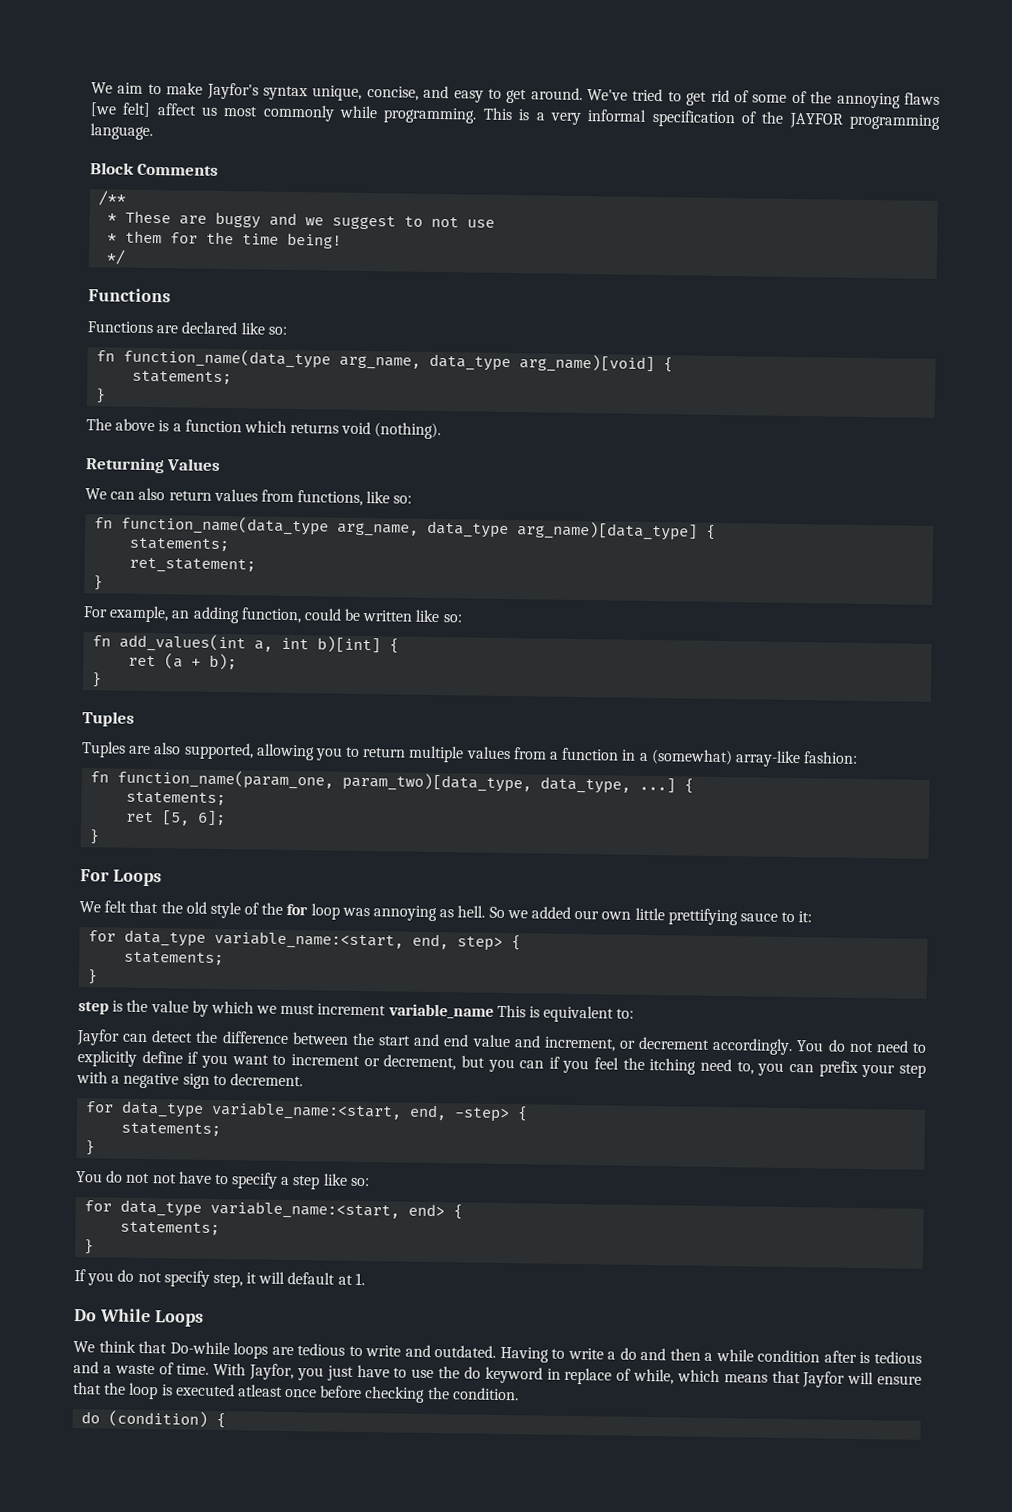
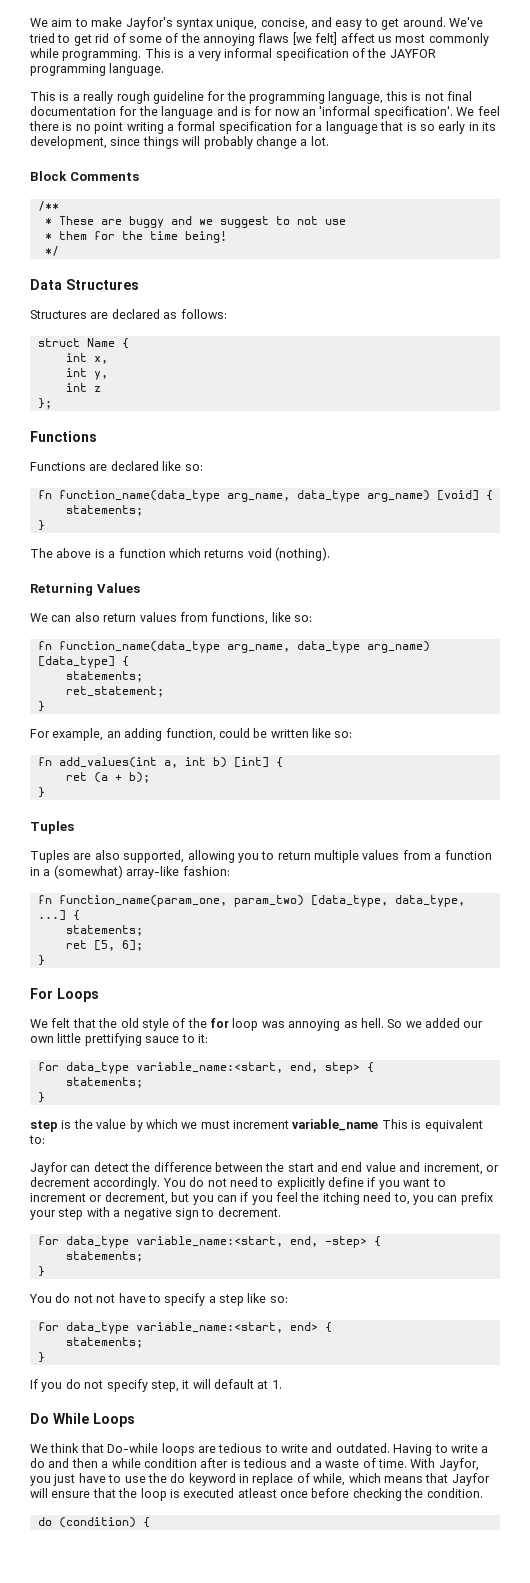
(153, 132) none -> [30,91,472,104] [30,106,500,119] [29,121,496,134] [30,136,329,149] // This is a really rough guideline for the programming language, this is not final documentation for the language and is for now an 'informal specification'. We feel there is no point writing a formal specification for a language that is so early in its development, since things will probably change a lot.
(127, 257) none -> [30,279,139,290] [30,309,227,319] [37,338,129,349] [65,353,108,364] [65,368,108,380] [65,383,101,392] [37,398,52,409] // Data Structures // Structures are declared as follows: // struct Name { // int x, // int y, // int z // };
[519,354,656,374] arg_name)[void] -> [366,490,479,502] arg_name) [void]
[517,521,699,541] arg_name)[data_type] -> [366,641,430,653] [37,656,115,668] arg_name) [data_type]
[317,636,382,654] b)[int] -> [212,757,269,768] b) [int]
[342,772,533,793] param_two)[data_type, -> [233,895,388,907] param_two) [data_type,

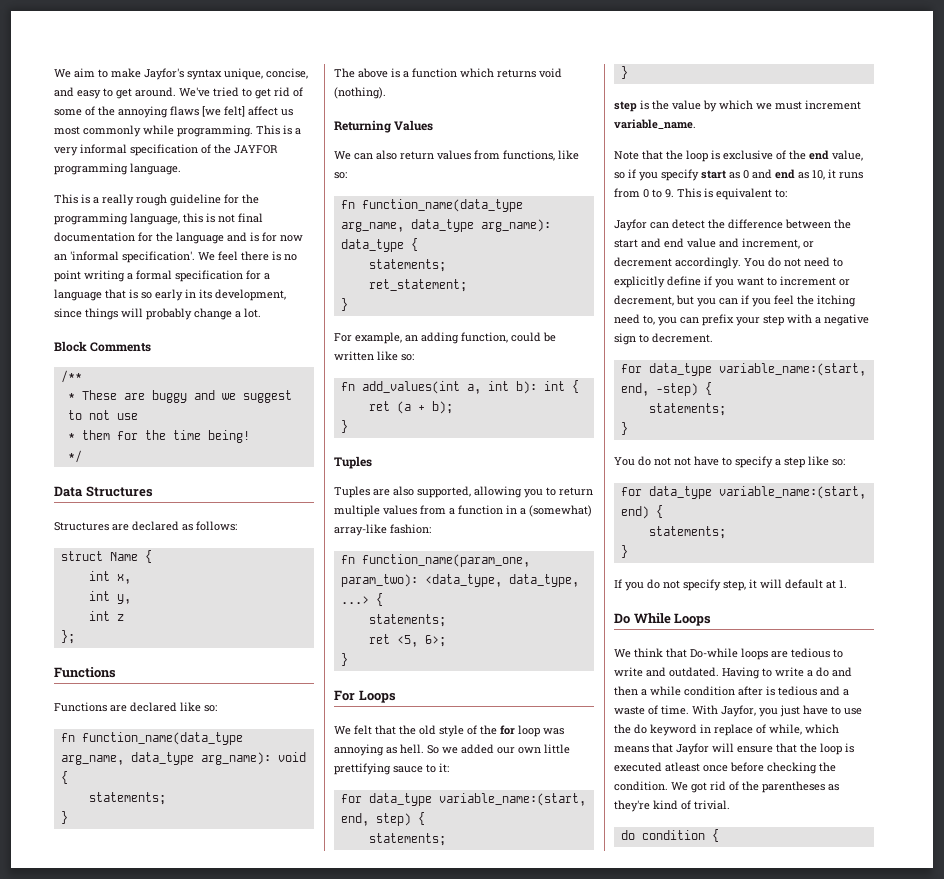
[366,490,479,502] arg_name) [void] -> [200,752,306,765] arg_name): void
[366,641,430,653] [37,656,115,668] arg_name) [data_type] -> [480,219,551,232] [340,239,404,252] arg_name): data_type
[212,757,269,768] b) [int] -> [515,381,565,394] b): int
[233,895,465,907] [37,910,66,921] param_two) [data_type, data_type, ...] -> [340,574,579,587] [340,596,369,604] param_two): <data_type, data_type, ...>
[93,940,143,951] [5, 6]; -> [396,635,446,647] <5, 6>;
[135,1062,360,1074] variable_name:<start, end, step> -> [438,793,586,806] [340,813,411,826] variable_name:(start, end, step)
[292,1119,379,1131] variable_name -> [614,119,696,129] [614,150,863,162] [614,169,863,181] [614,188,674,198] variable_name. // Note that the loop is exclusive of the end value, so if you specify start as 0 and end as 10, it runs from 0 to 9.
[135,1236,367,1248] variable_name:<start, end, -step> -> [718,363,866,376] [620,383,698,396] variable_name:(start, end, -step)
[135,1322,318,1333] variable_name:<start, end> -> [718,486,866,499] [620,506,649,519] variable_name:(start, end)
[37,1517,136,1528] // do (condition) -> [671,781,839,793] [614,800,730,812] [620,830,705,840] We got rid of the parentheses as they're kind of trivial. // do condition

